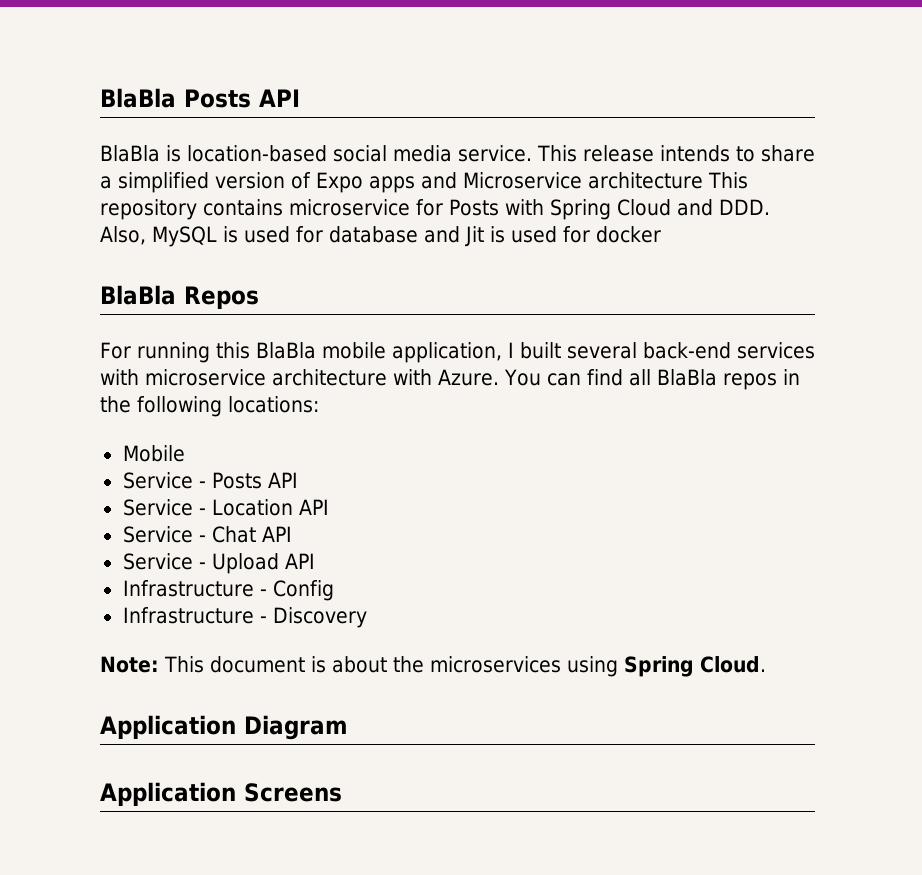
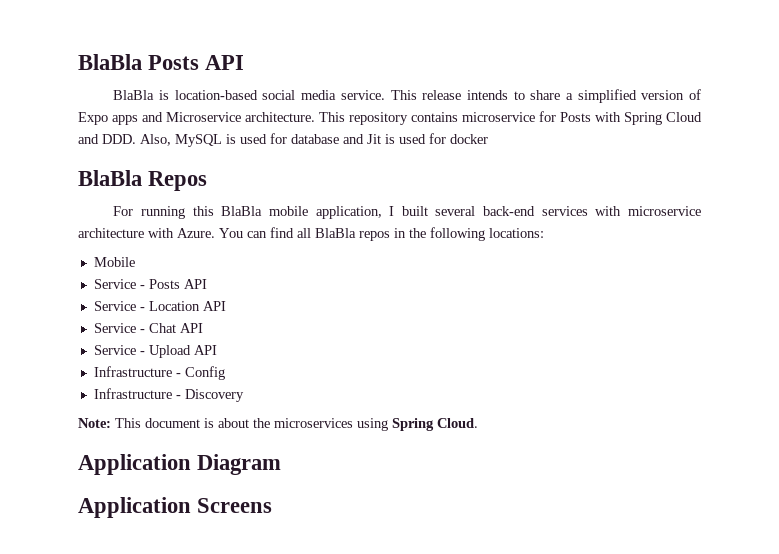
[588,172,703,189] architecture -> [245,112,315,122] architecture.

